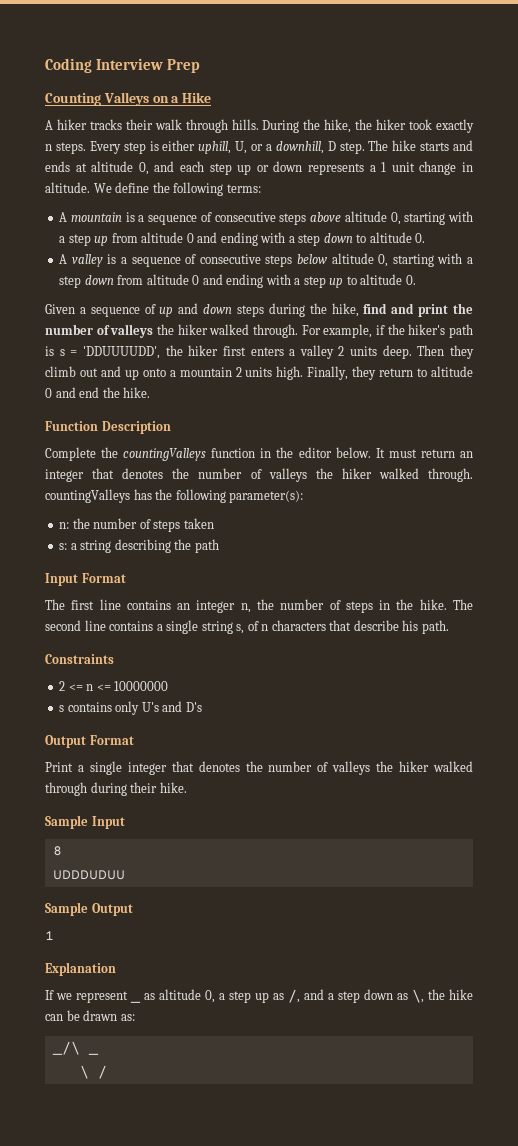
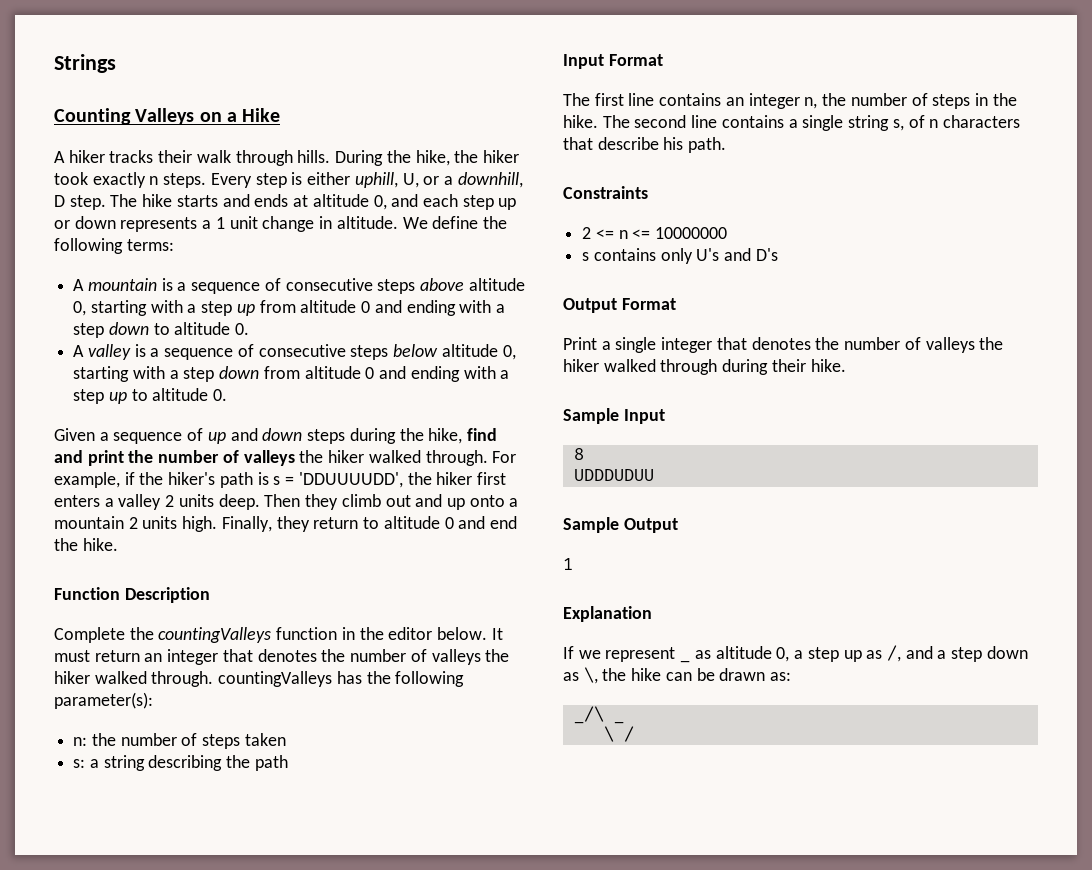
[45,58,201,73] Coding Interview Prep -> [54,54,116,73] Strings

